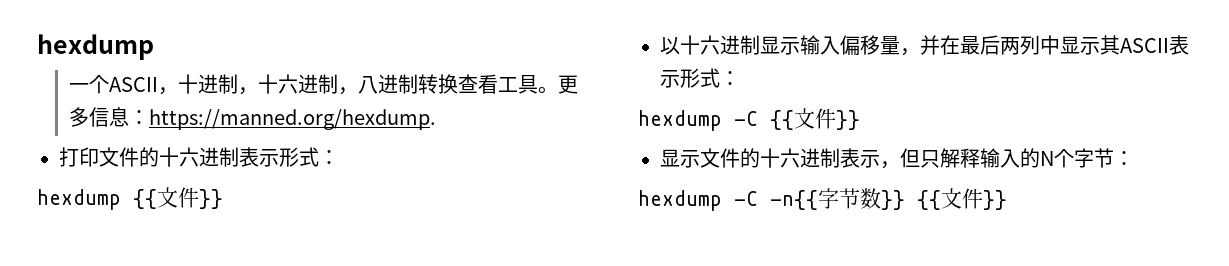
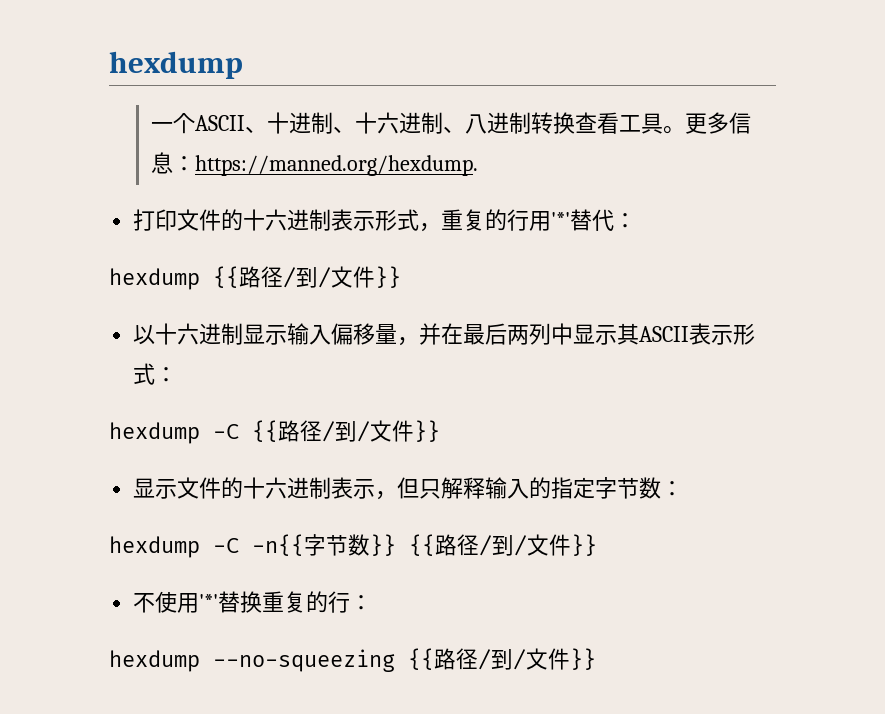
[157,74,358,95] ，十进制，十六进制， -> [245,112,466,134] 、十进制、十六进制、
(319, 157) none -> [419,209,615,232] ，重复的行用'*'替代
(157, 199) none -> [239,266,331,288] 路径/到/
(794, 120) none -> [278,420,370,442] 路径/到/
[1040,148,1114,168] N个字节 -> [551,477,662,499] 指定字节数
[941,188,1007,210] 文件}} -> [435,534,597,556] [133,591,373,613] [109,648,596,672] 路径/到/文件}} // 不使用'*'替换重复的行： // hexdump --no-squeezing {{路径/到/文件}}

